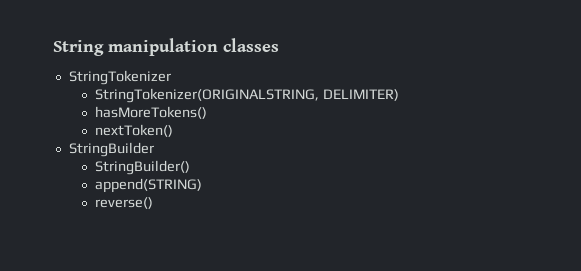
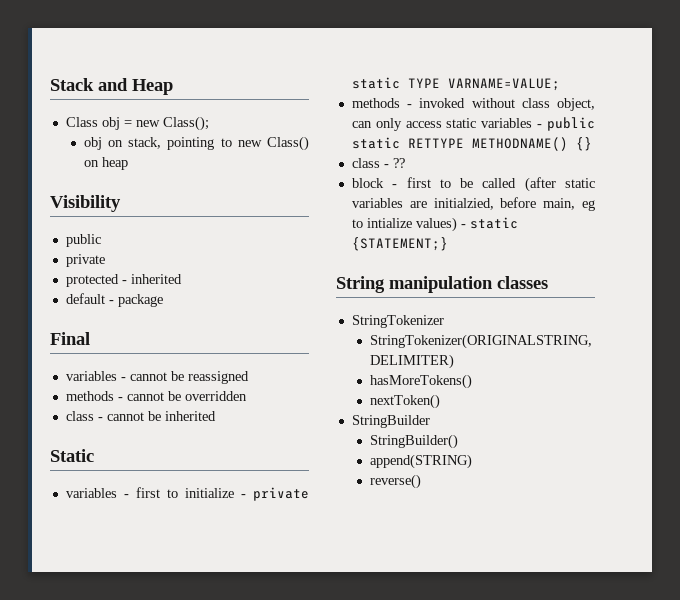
(53, 48) none -> [50,78,173,95] [65,116,209,131] [83,136,309,151] [83,157,128,170] [50,195,121,212] [65,234,101,247] [65,254,105,267] [65,274,182,287] [65,293,163,307] [50,332,90,345] [65,371,249,384] [65,391,247,401] [65,411,216,421] [50,449,94,462] [65,487,309,501] [351,77,560,91] [351,98,595,111] [351,117,595,131] [351,137,592,151] [351,158,405,168] [351,177,595,192] [351,197,595,211] [351,217,518,232] [351,237,448,251] Stack and Heap // Class obj = new Class(); // obj on stack, pointing to new Class() on heap // Visibility // public // private // protected - inherited // default - package // Final // variables - cannot be reassigned // methods - cannot be overridden // class - cannot be inherited // Static // variables - first to initialize - private static TYPE VARNAME=VALUE; // methods - invoked without class object, can only access static variables - public static RETTYPE METHODNAME() {} // class - ?? // block - first to be called (after static variables are initialzied, before main, eg to intialize values) - static {STATEMENT;} //

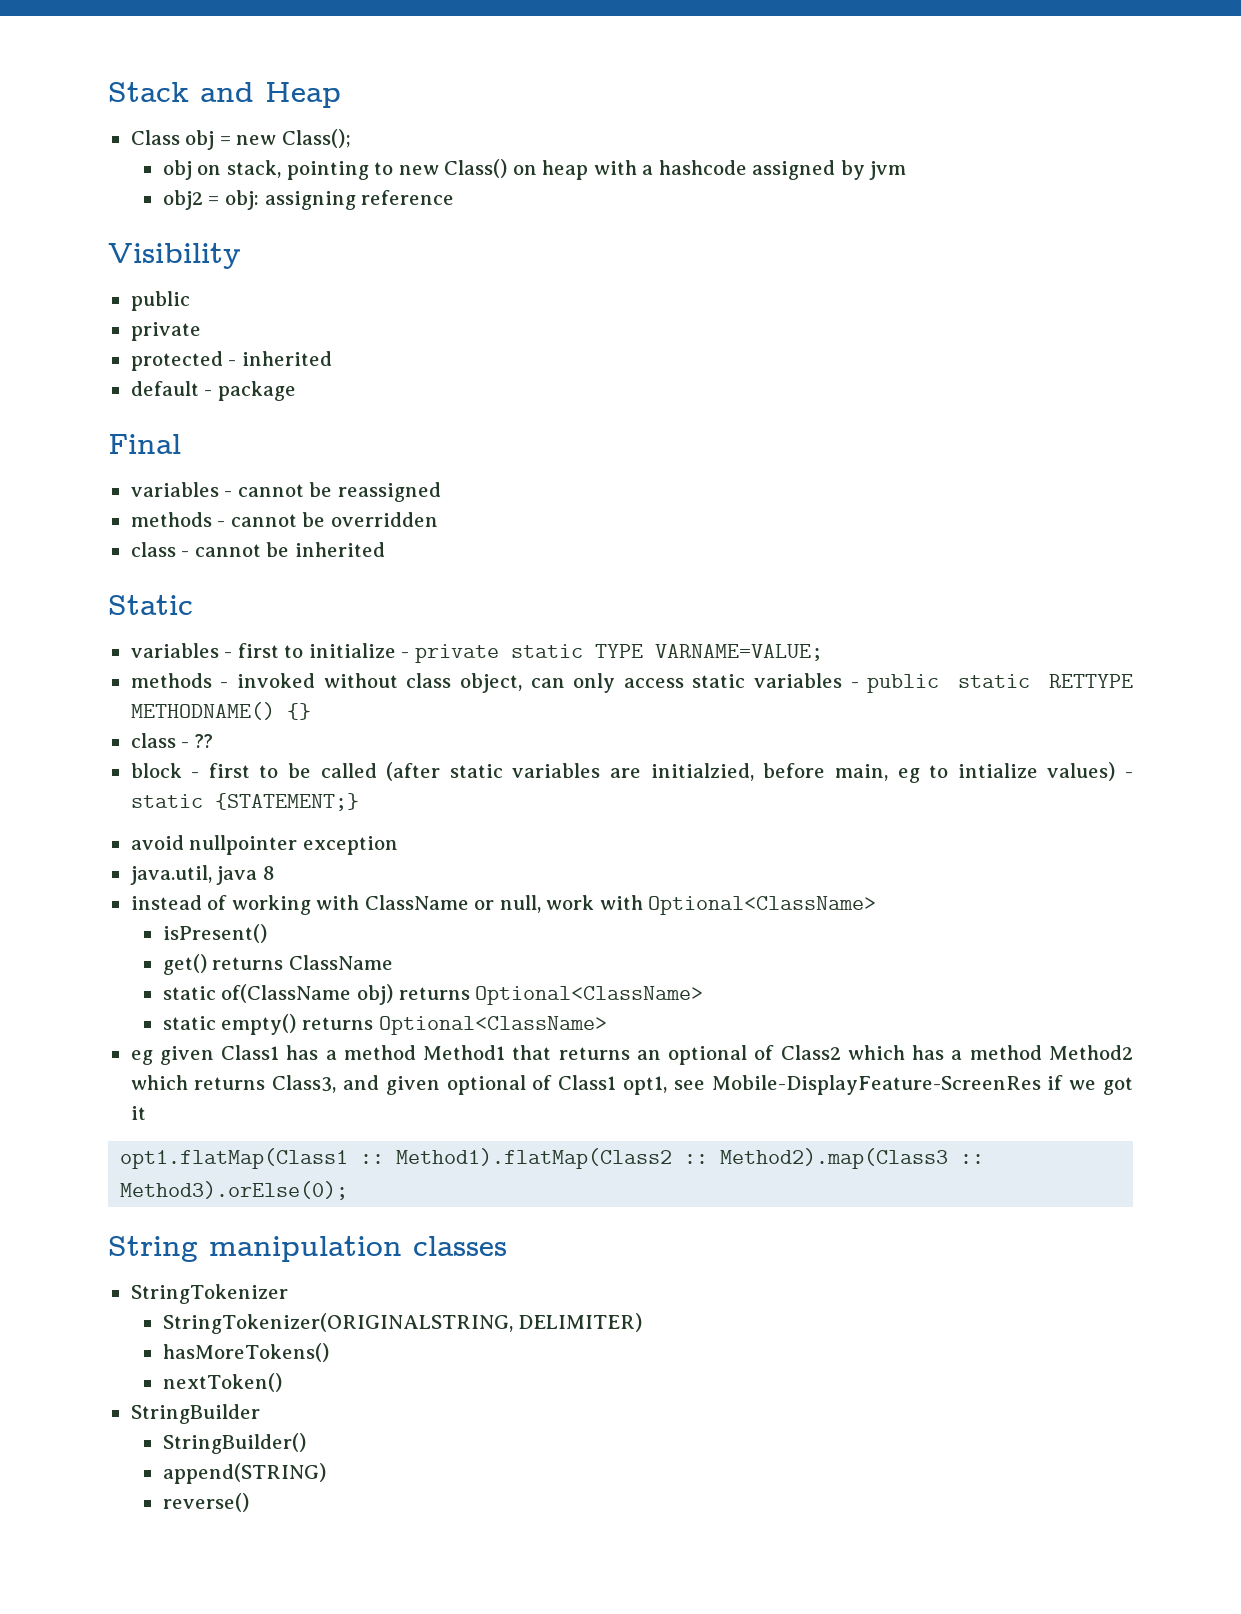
(128, 163) none -> [593,160,907,180] [162,190,455,210] with a hashcode assigned by jvm // obj2 = obj: assigning reference
(448, 244) none -> [130,835,398,855] [129,865,275,885] [130,895,877,915] [162,924,267,943] [162,954,394,975] [162,984,704,1005] [162,1014,607,1035] [130,1045,1133,1065] [130,1075,1133,1095] [130,1106,146,1120] [120,1148,985,1169] [120,1181,349,1200] // avoid nullpointer exception // java.util, java 8 // instead of working with ClassName or null, work with Optional<ClassName> // isPresent() // get() returns ClassName // static of(ClassName obj) returns Optional<ClassName> // static empty() returns Optional<ClassName> // eg given Class1 has a method Method1 that returns an optional of Class2 which has a method Method2 which returns Class3, and given optional of Class1 opt1, see Mobile-DisplayFeature-ScreenRes if we got it // opt1.flatMap(Class1 :: Method1).flatMap(Class2 :: Method2).map(Class3 :: Method3).orElse(0);

